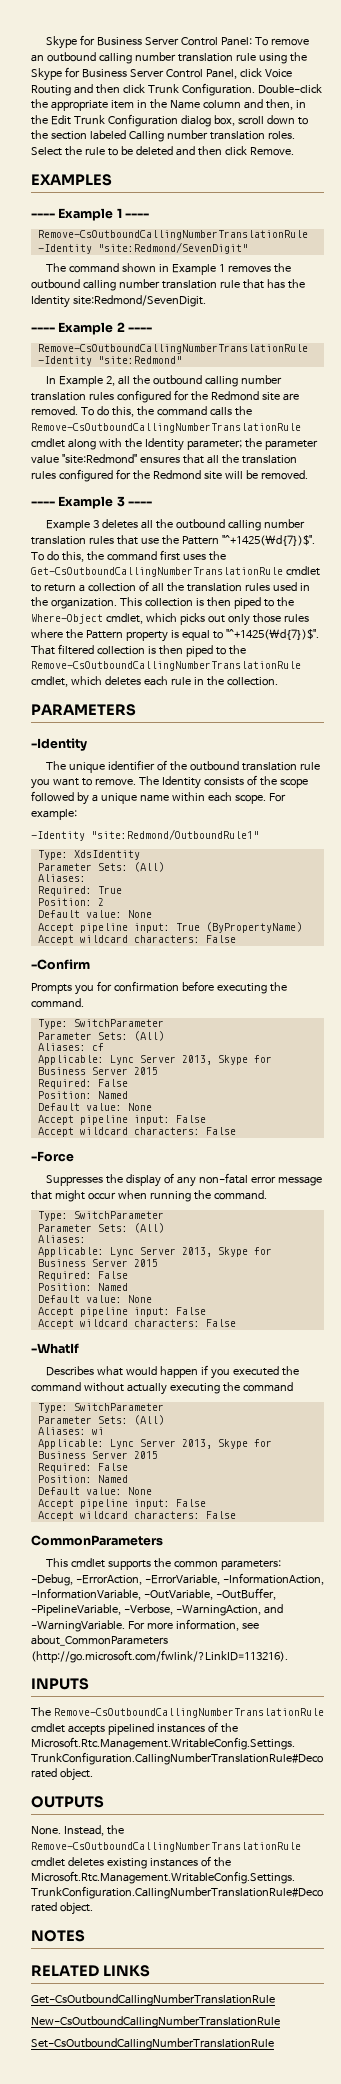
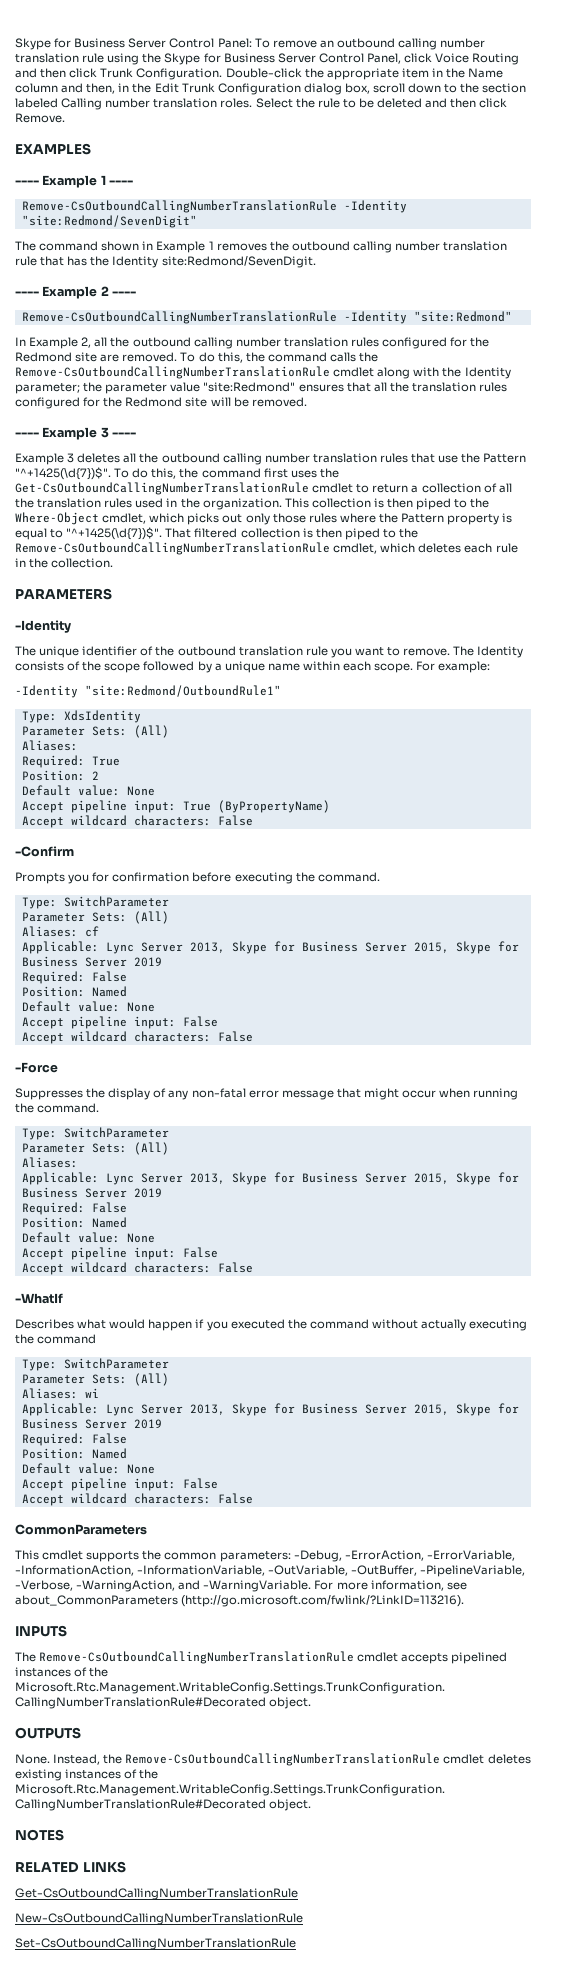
[133,1067,158,1075] 2015 -> [413,941,519,954] [21,956,162,967] 2015, Skype for Business Server 2019
[133,1259,158,1267] 2015 -> [413,1172,519,1185] [21,1187,162,1198] 2015, Skype for Business Server 2019
[133,1451,158,1459] 2015 -> [413,1403,519,1416] [21,1418,162,1429] 2015, Skype for Business Server 2019

